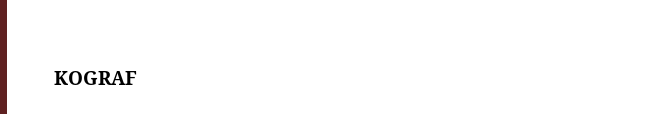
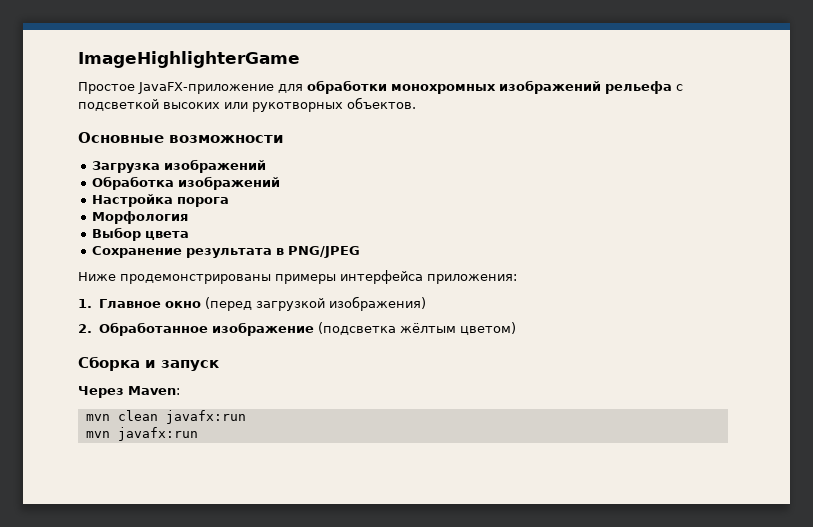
[54,71,137,85] KOGRAF -> [78,51,300,68] [78,80,683,94] [78,97,416,112] [78,132,284,143] [92,159,267,173] [92,176,281,190] [92,194,230,207] [92,211,189,224] [92,227,190,241] [92,246,361,258] [78,270,517,284] [78,296,426,311] [78,322,516,336] [78,356,219,371] [78,386,180,398] [85,410,246,424] [85,427,198,441] ImageHighlighterGame // Простое JavaFX-приложение для обработки монохромных изображений рельефа с подсветкой высоких или рукотворных объектов. // Основные возможности // Загрузка изображений // Обработка изображений // Настройка порога // Морфология // Выбор цвета // Сохранение результата в PNG/JPEG // Ниже продемонстрированы примеры интерфейса приложения: // 1. Главное окно (перед загрузкой изображения) // 2. Обработанное изображение (подсветка жёлтым цветом) // Сборка и запуск // Через Maven: // mvn clean javafx:run // mvn javafx:run

